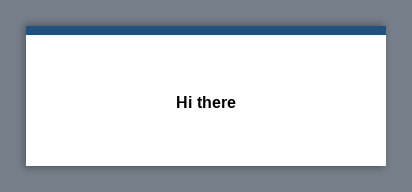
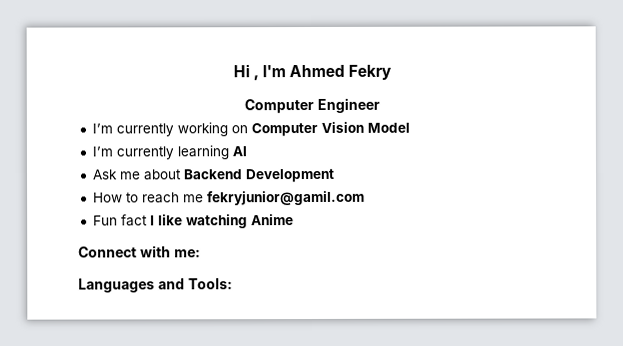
[196,96,236,108] there -> [252,64,393,81] [244,97,380,114] [91,121,410,137] [91,145,247,160] [91,168,335,183] [92,190,365,206] [92,214,294,229] [78,245,201,258] [78,278,233,293] , I'm Ahmed Fekry // Computer Engineer // I’m currently working on Computer Vision Model // I’m currently learning AI // Ask me about Backend Development // How to reach me fekryjunior@gamil.com // Fun fact I like watching Anime // Connect with me: // Languages and Tools:

